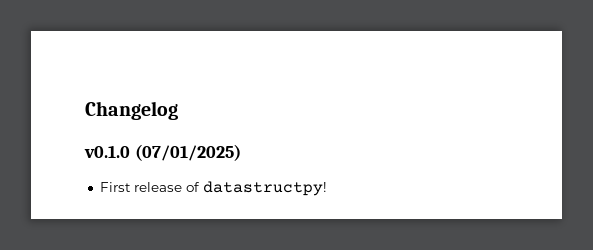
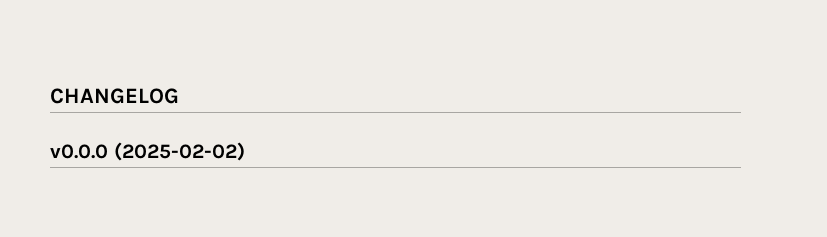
[85,101,178,120] [84,144,241,161] [99,181,327,196] Changelog // v0.1.0 (07/01/2025) // First release of datastructpy! -> [50,88,179,104] [50,142,245,161] CHANGELOG // v0.0.0 (2025-02-02)

